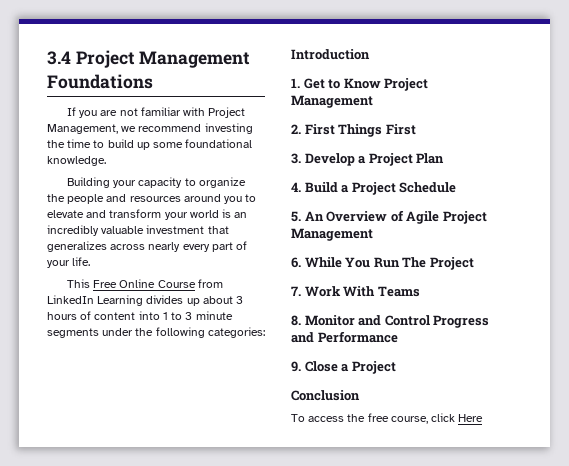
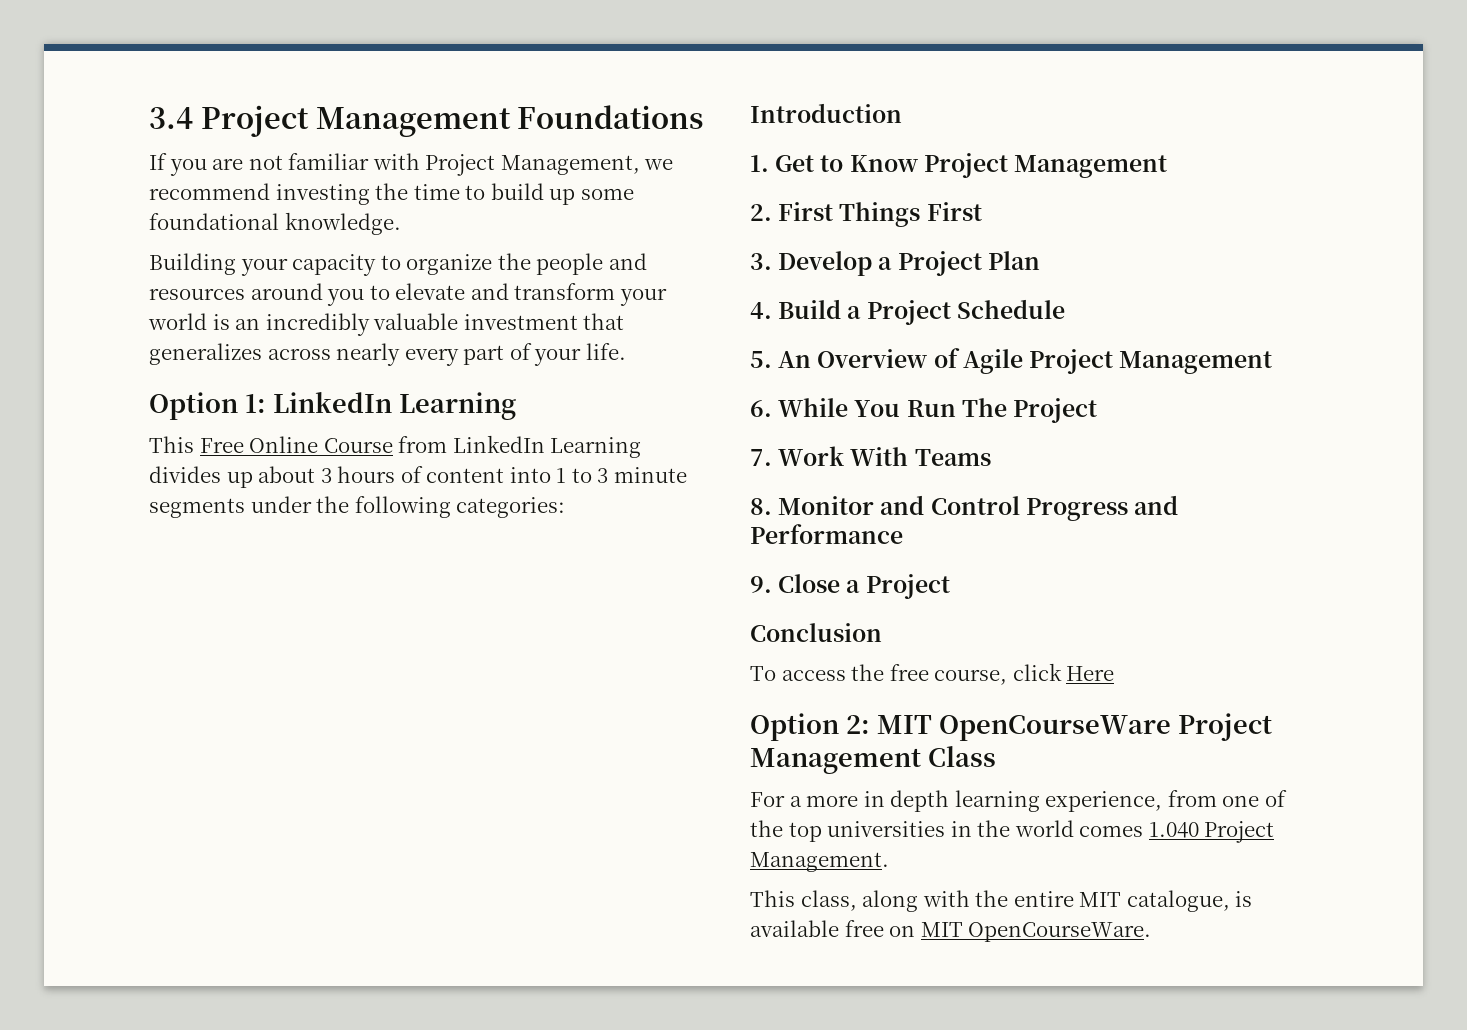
(91, 261) none -> [149,392,516,420] // Option 1: LinkedIn Learning
(484, 418) none -> [750,713,1272,741] [750,746,996,774] [750,790,1287,812] [750,820,1275,843] [750,852,889,872] [750,890,1253,912] [750,920,1152,942] // Option 2: MIT OpenCourseWare Project Management Class // For a more in depth learning experience, from one of the top universities in the world comes 1.040 Project Management. // This class, along with the entire MIT catalogue, is available free on MIT OpenCourseWare.

